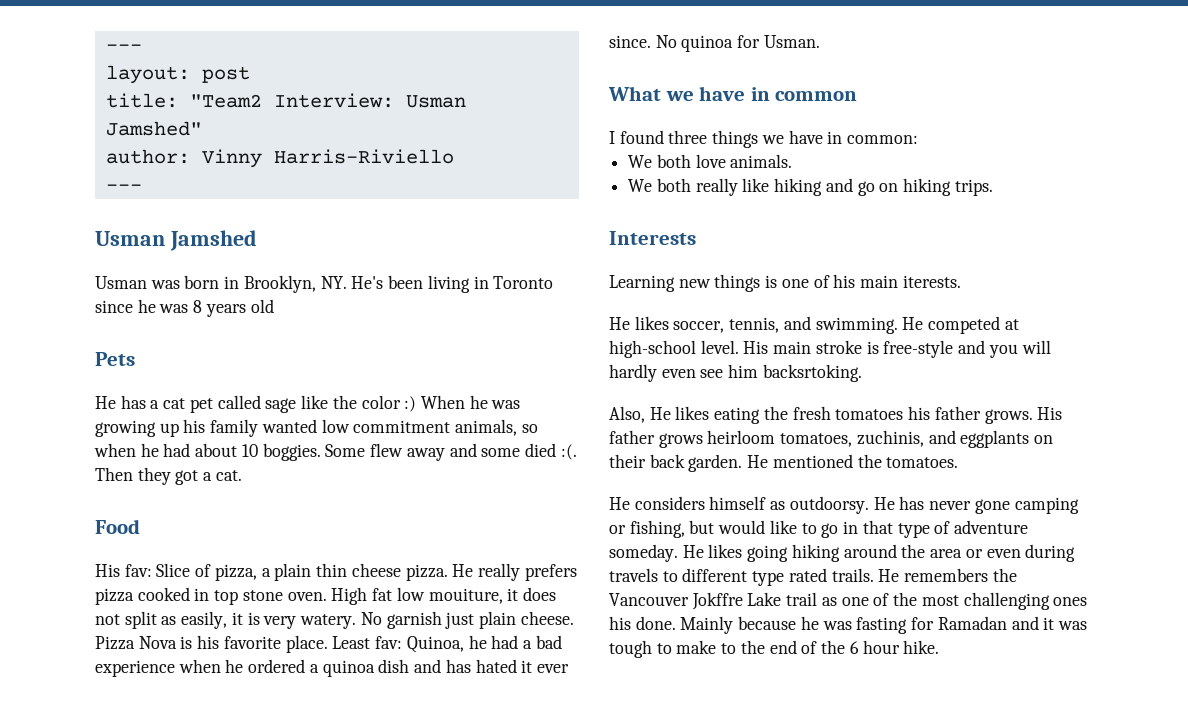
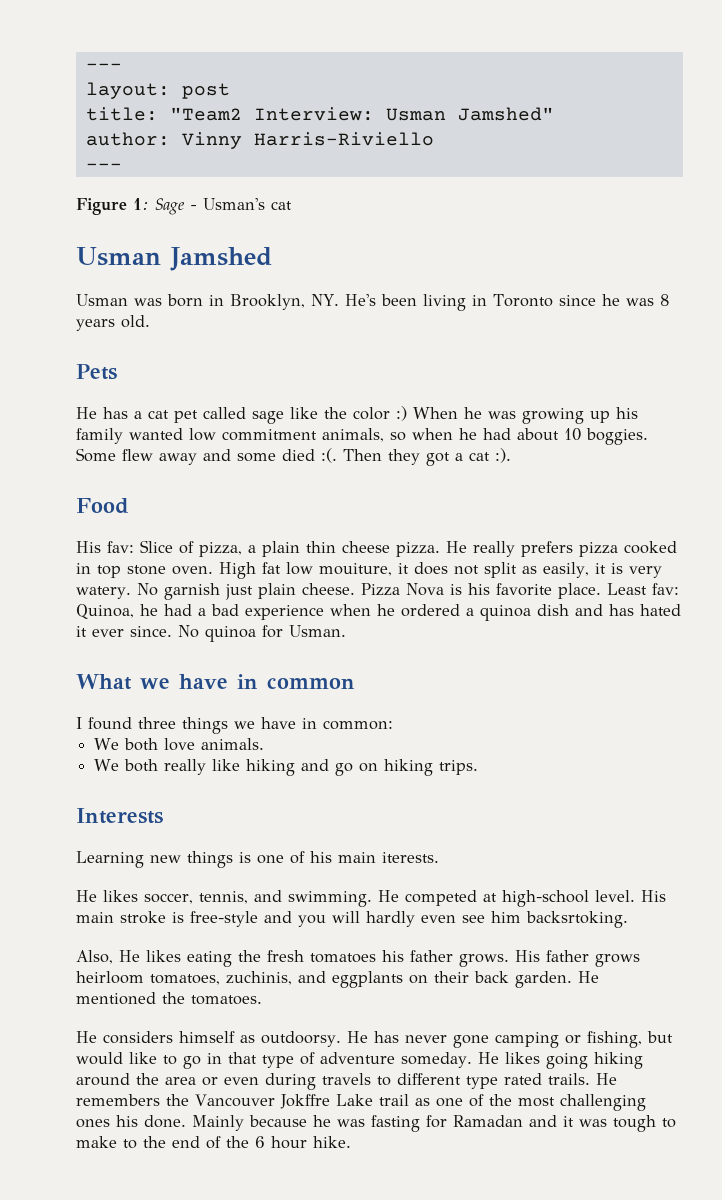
(142, 187) none -> [76,198,292,215] // Figure 1: Sage - Usman's cat
[250,299,274,313] old -> [121,315,150,328] old.
[215,470,242,481] cat. -> [469,448,511,463] cat :).

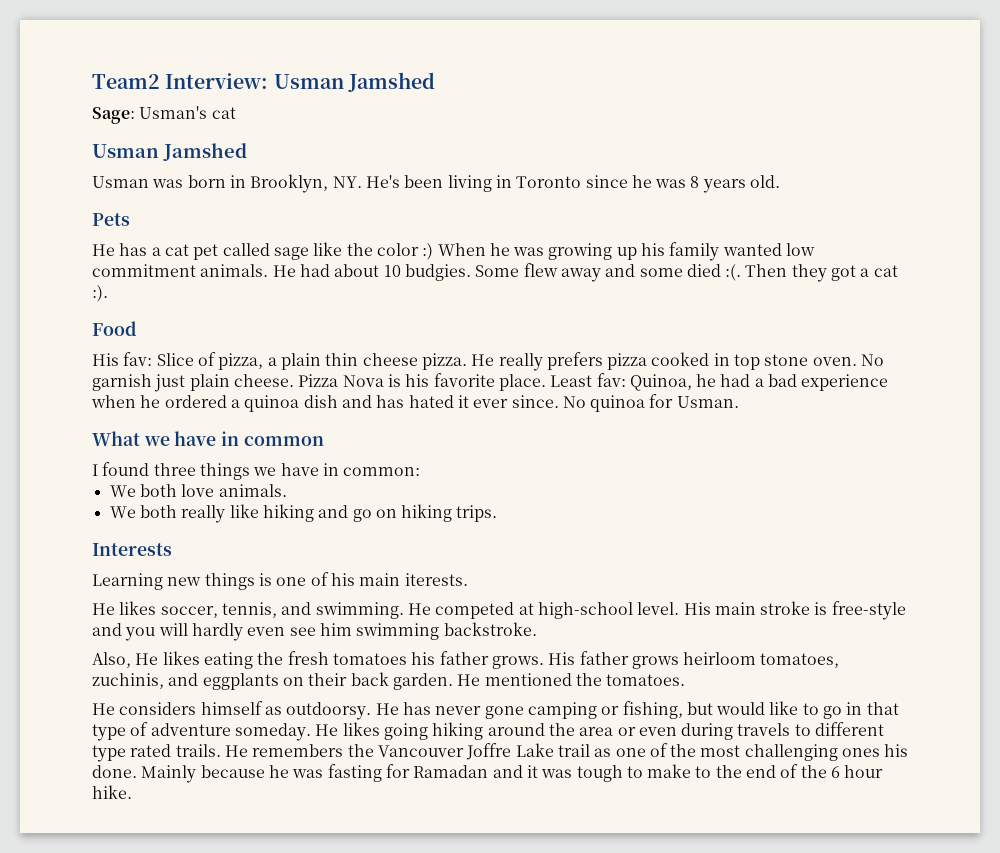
[85,63,122,70] [85,82,230,99] [85,107,554,121] [85,132,434,149] [85,163,122,170] [76,198,197,215] --- // layout: post // title: "Team2 Interview: Usman Jamshed" // author: Vinny Harris-Riviello // --- // Figure 1: Sage - -> [92,72,435,92] [92,107,135,124] Team2 Interview: Usman Jamshed // Sage:
[322,428,477,442] animals, so when he -> [200,264,296,277] animals. He
[586,428,648,445] boggies. -> [404,264,471,281] budgies.
[219,562,662,579] [76,586,131,599] High fat low mouiture, it does not split as easily, it is very watery. -> (857, 361) none
[526,911,628,928] backsrtoking. -> [356,622,537,640] swimming backstroke.
[279,1094,330,1109] Jokffre -> [466,743,512,760] Joffre

